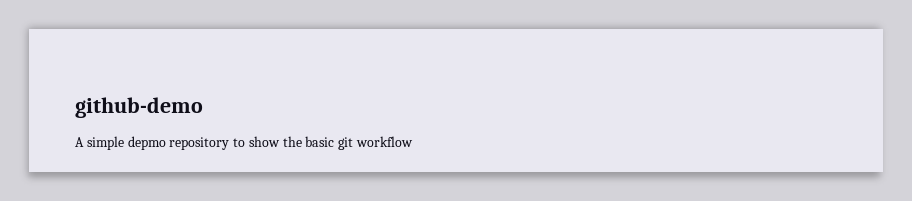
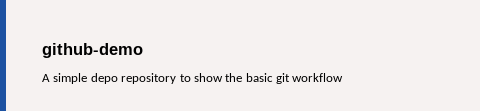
[127,136,166,150] depmo -> [90,73,118,84] depo

